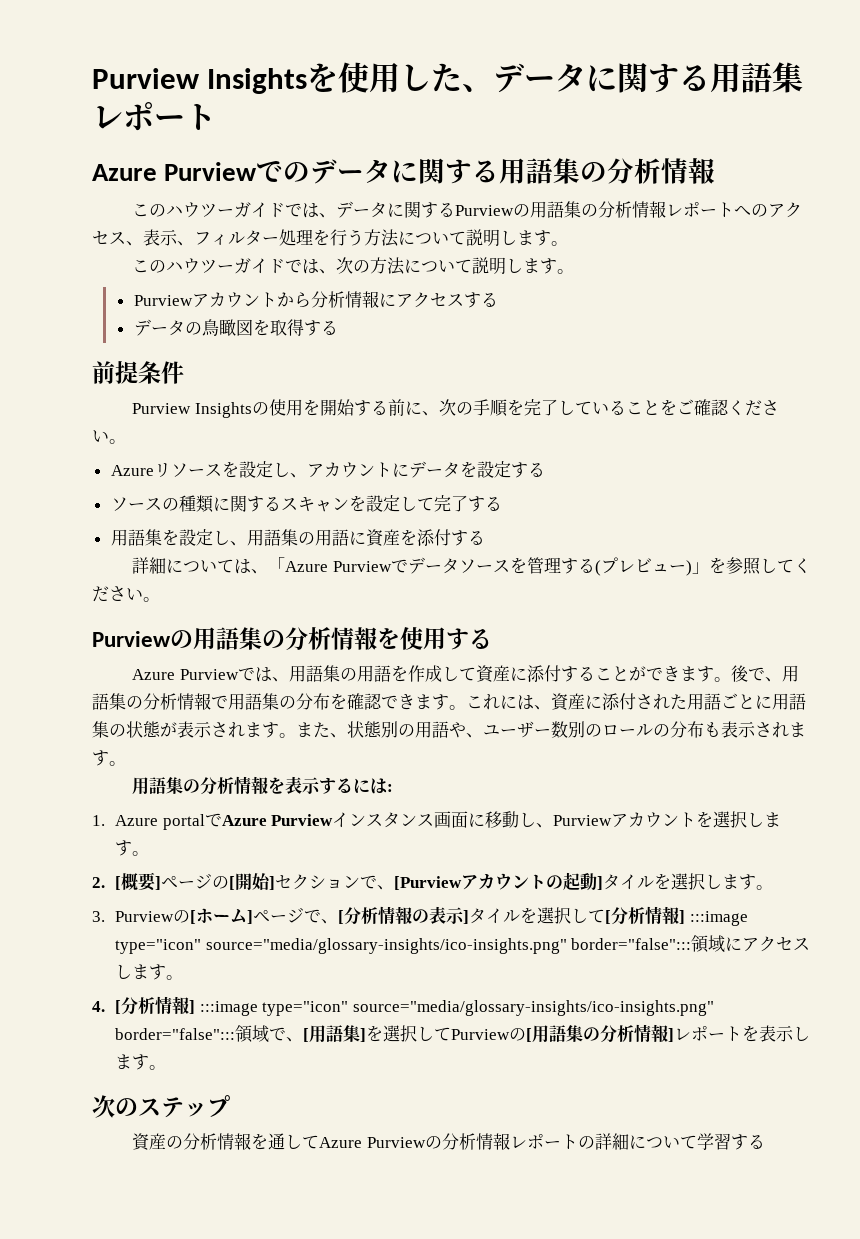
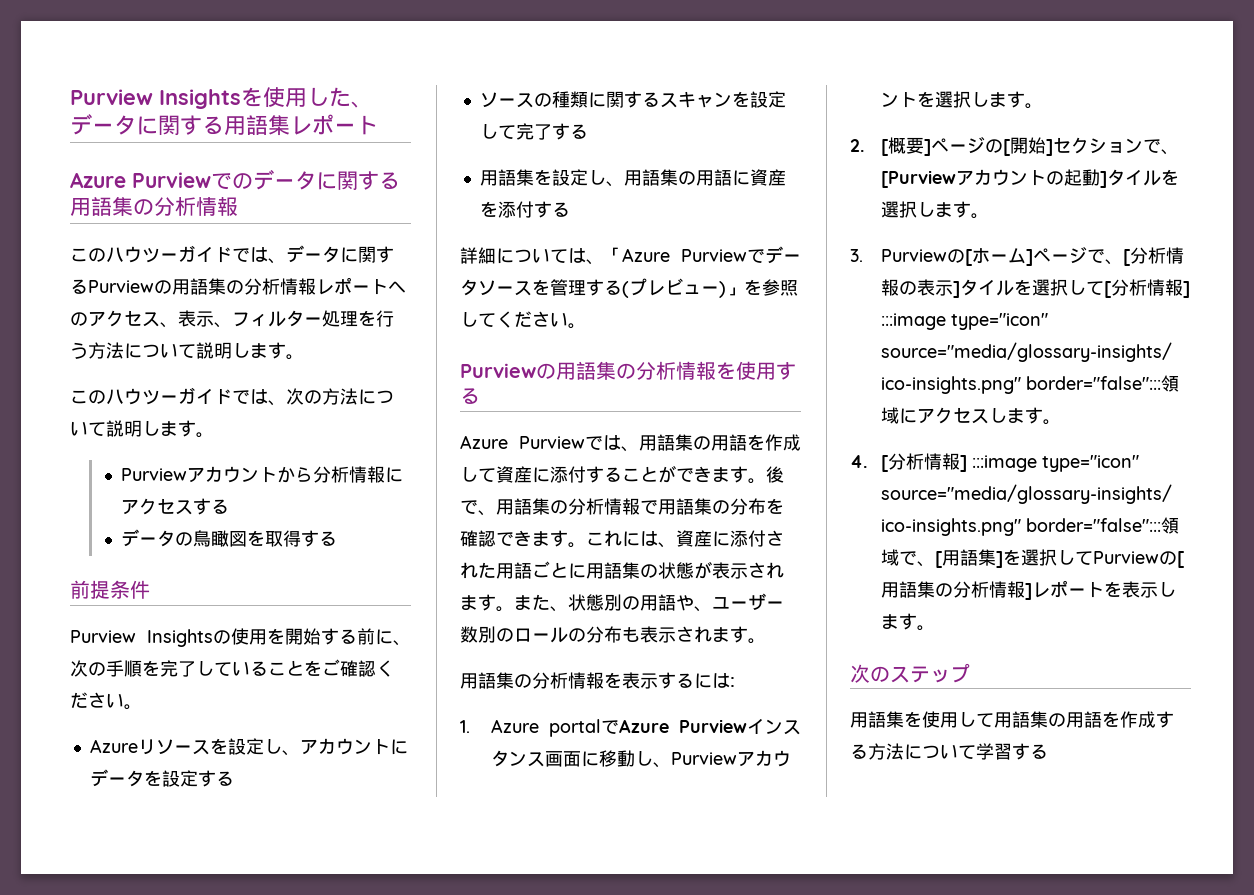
[132,1133,629,1151] 資産の分析情報を通してAzure Purviewの分析情報レポートの詳細 -> [850,711,1174,728] [850,743,904,760] 用語集を使用して用語集の用語を作成する方法

